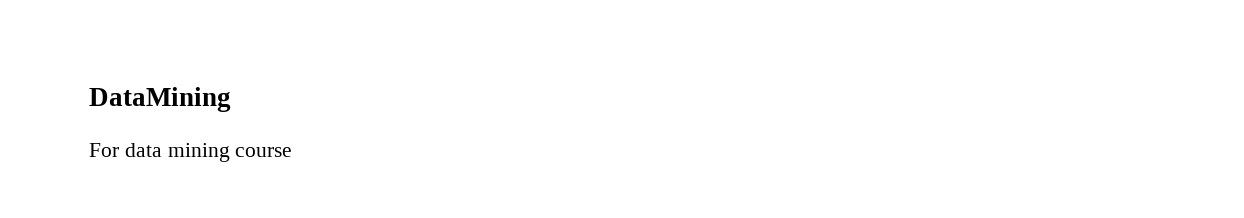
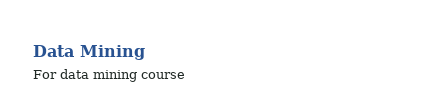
[89,87,231,112] DataMining -> [33,45,145,60] Data Mining

